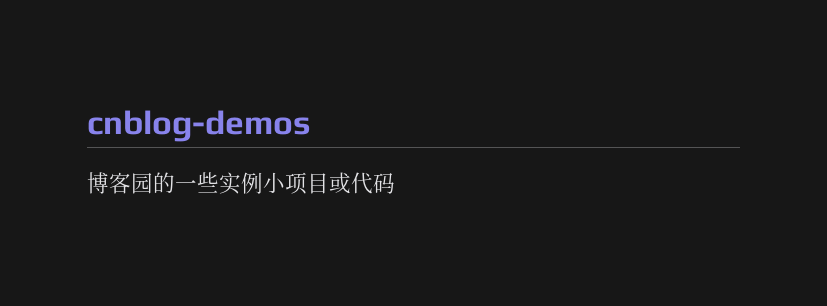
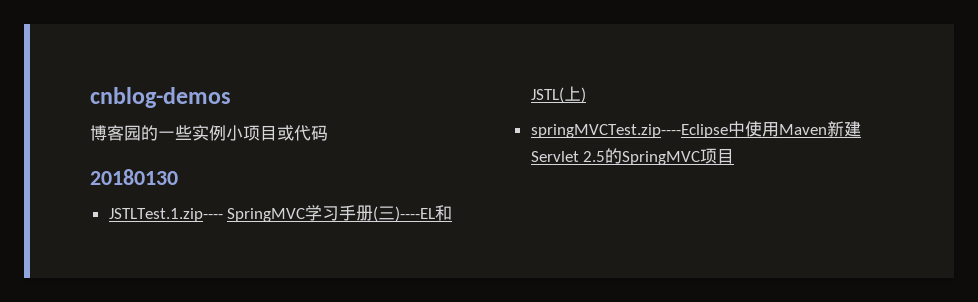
(395, 183) none -> [90,169,178,185] [108,205,453,222] [530,86,586,103] [530,121,861,138] [530,148,735,165] // 20180130 // JSTLTest.1.zip---- SpringMVC学习手册(三)----EL和JSTL(上) // springMVCTest.zip----Eclipse中使用Maven新建Servlet 2.5的SpringMVC项目

